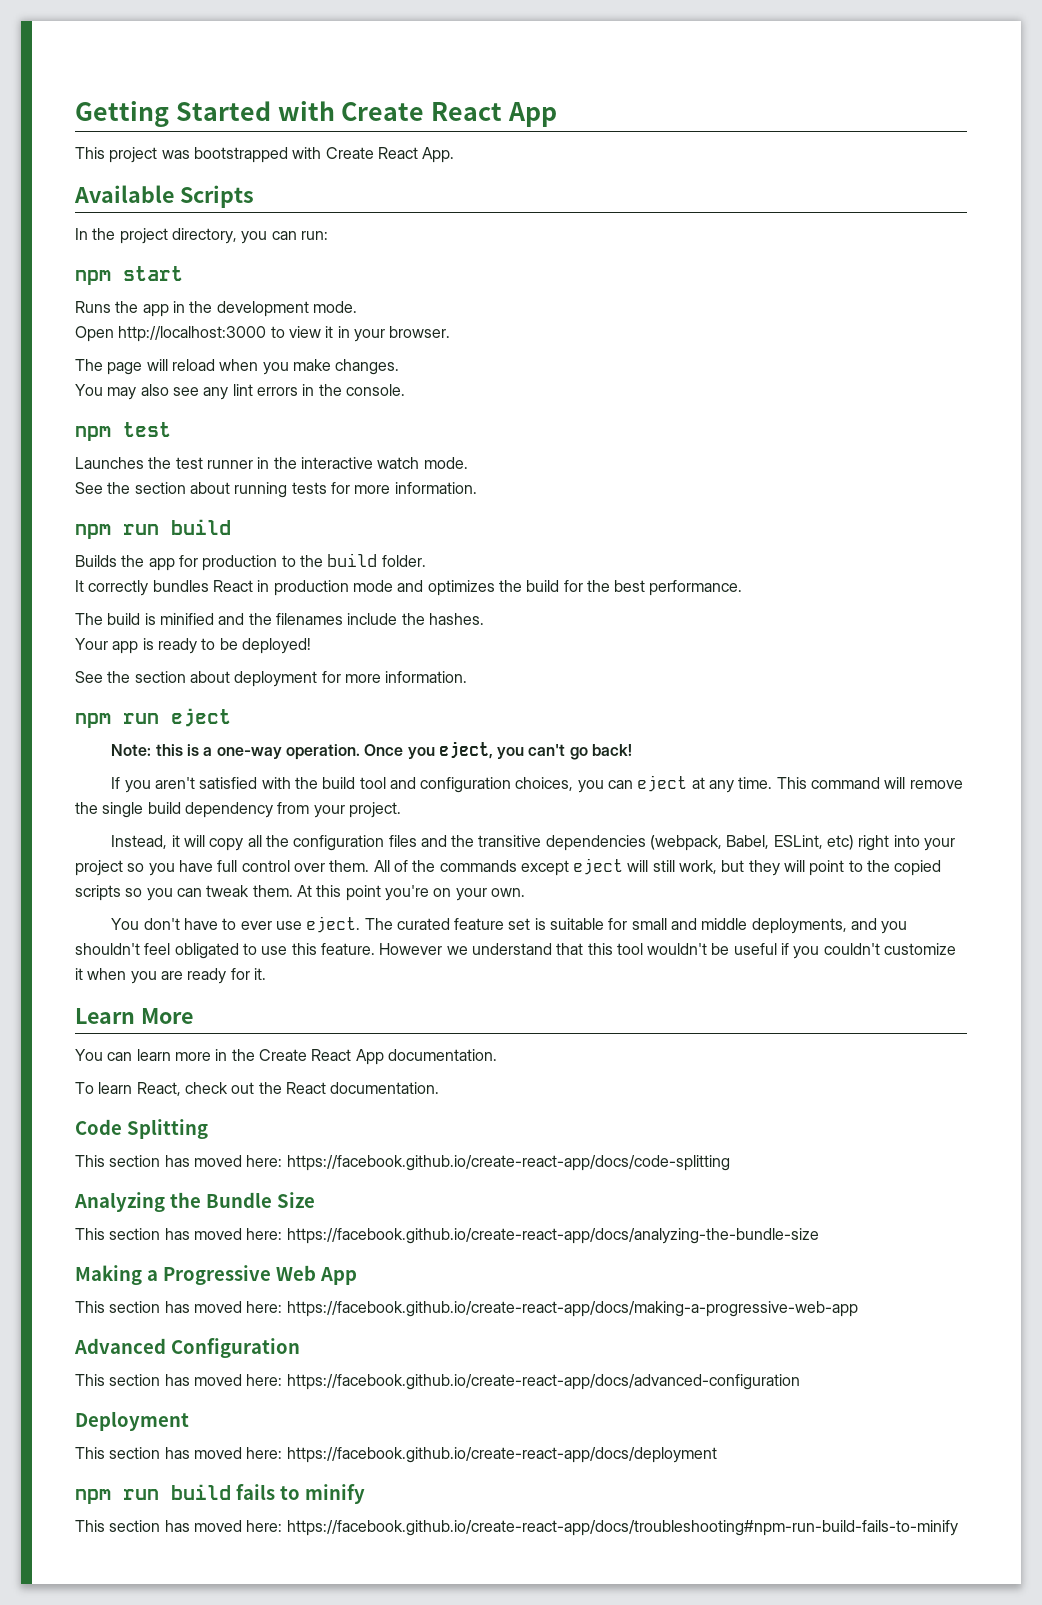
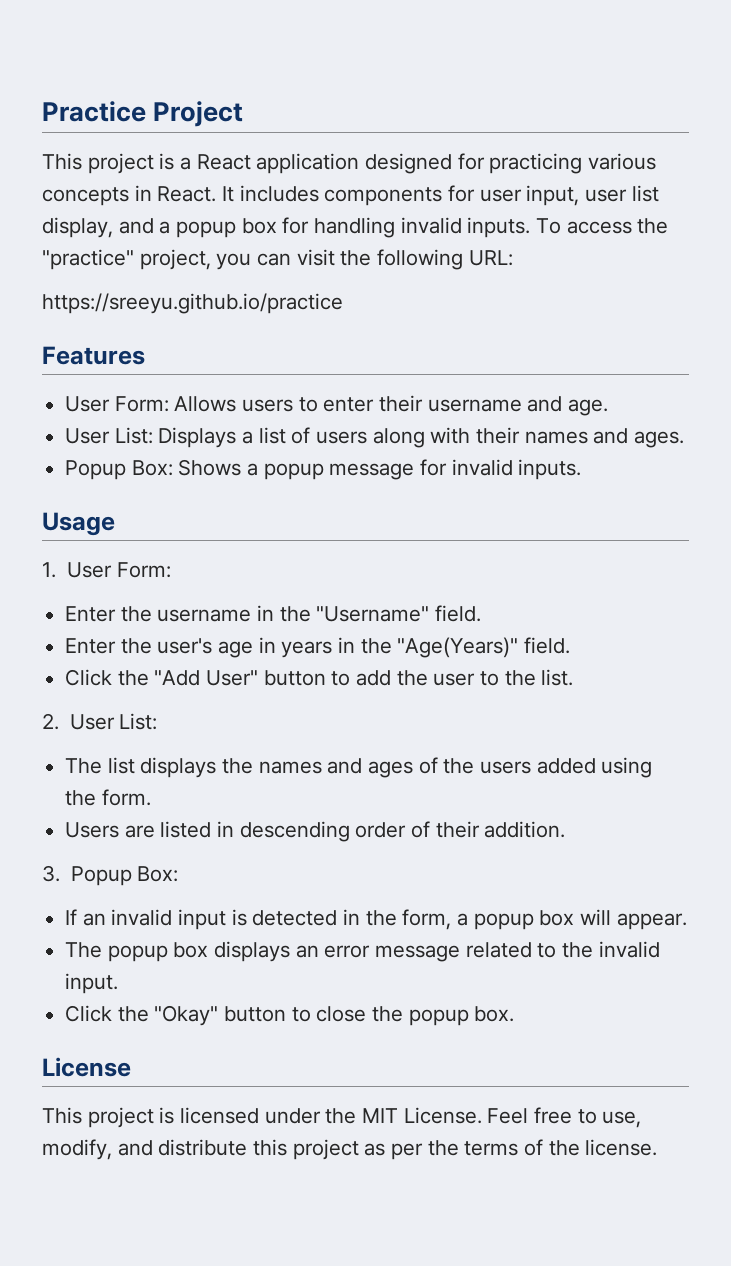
[75,101,557,127] [75,147,455,163] [74,185,254,208] [75,228,328,244] [75,266,183,285] [75,301,357,317] [75,326,451,342] [75,359,400,375] [75,384,405,400] [75,422,171,441] [75,457,468,469] [75,482,477,498] [75,519,231,539] [75,553,426,571] [75,580,743,596] [75,613,484,625] [75,638,311,654] [75,671,468,687] [75,708,231,728] [111,741,633,760] [111,775,963,793] [75,802,401,818] [111,835,956,851] [75,858,942,876] [75,885,525,901] [111,916,908,934] [75,943,957,959] [75,968,266,984] [75,1008,193,1024] [75,1049,497,1065] [75,1082,440,1096] [75,1119,208,1139] [75,1155,730,1171] [74,1192,315,1212] [75,1228,819,1244] [75,1265,357,1285] [75,1301,858,1317] [74,1338,300,1358] [75,1374,800,1390] [75,1411,189,1431] [75,1447,717,1463] [75,1484,365,1504] [75,1520,958,1536] Getting Started with Create React App // This project was bootstrapped with Create React App. // Available Scripts // In the project directory, you can run: // npm start // Runs the app in the development mode. // Open http://localhost:3000 to view it in your browser. // The page will reload when you make changes. // You may also see any lint errors in the console. // npm test // Launches the test runner in the interactive watch mode. // See the section about running tests for more information. // npm run build // Builds the app for production to the build folder. // It correctly bundles React in production mode and optimizes the build for the best performance. // The build is minified and the filenames include the hashes. // Your app is ready to be deployed! // See the section about deployment for more information. // npm run eject // Note: this is a one-way operation. Once you eject, you can't go back! // If you aren't satisfied with the build tool and configuration choices, you can eject at any time. This command will remove the single build dependency from your project. // Instead, it will copy all the configuration files and the transitive dependencies (webpack, Babel, ESLint, etc) right into your project so you have full control over them. All of the commands except eject will still work, but they will point to the copied scripts so you can tweak them. At this point you're on your own. // You don't have to ever use eject. The curated feature set is suitable for small and middle deployments, and you shouldn't feel obligated to use this feature. However we understand that this tool wouldn't be useful if you couldn't customize it when you are ready for it. // Learn More // You can learn more in the Create React App documentation. // To learn React, check out the React documentation. // Code Splitting // This section has moved here: https://facebook.github.io/create-react-app/docs/code-splitting // Analyzing the Bundle Size // This section has moved here: https://facebook.github.io/create-react-app/docs/analyzing-the-bundle-size // Making a Progressive Web App // This section has moved here: https://facebook.github.io/create-react-app/docs/making-a-progressive-web-app // Advanced Configuration // This section has moved here: https://facebook.github.io/create-react-app/docs/advanced-configuration // Deployment // This section has moved here: https://facebook.github.io/create-react-app/docs/deployment // npm run build fails to minify // This section has moved here: https://facebook.github.io/create-react-app/docs/troubleshooting#npm-run-build-fails-to-minify -> [42,101,244,127] [42,153,657,174] [42,185,659,206] [42,217,669,238] [42,249,513,270] [42,293,343,314] [42,346,145,365] [65,395,609,416] [65,427,685,448] [65,459,582,480] [42,512,115,536] [42,562,171,578] [65,605,482,622] [65,637,571,658] [65,669,574,686] [42,713,158,730] [65,757,653,778] [65,789,151,806] [65,821,566,842] [42,865,179,886] [65,909,687,930] [65,941,660,962] [65,973,119,994] [65,1005,515,1026] [42,1057,131,1077] [42,1107,642,1128] [42,1139,658,1160] Practice Project // This project is a React application designed for practicing various concepts in React. It includes components for user input, user list display, and a popup box for handling invalid inputs. To access the "practice" project, you can visit the following URL: // https://sreeyu.github.io/practice // Features // User Form: Allows users to enter their username and age. // User List: Displays a list of users along with their names and ages. // Popup Box: Shows a popup message for invalid inputs. // Usage // 1. User Form: // Enter the username in the "Username" field. // Enter the user's age in years in the "Age(Years)" field. // Click the "Add User" button to add the user to the list. // 2. User List: // The list displays the names and ages of the users added using the form. // Users are listed in descending order of their addition. // 3. Popup Box: // If an invalid input is detected in the form, a popup box will appear. // The popup box displays an error message related to the invalid input. // Click the "Okay" button to close the popup box. // License // This project is licensed under the MIT License. Feel free to use, modify, and distribute this project as per the terms of the license.

